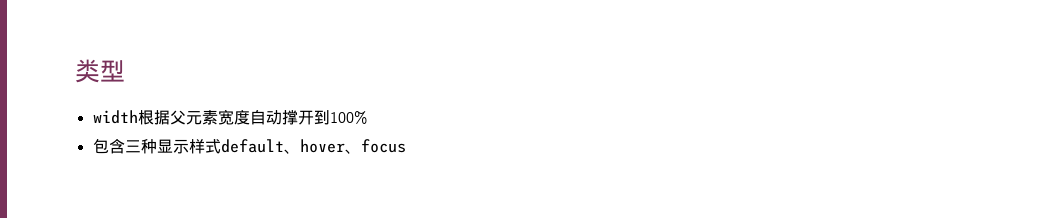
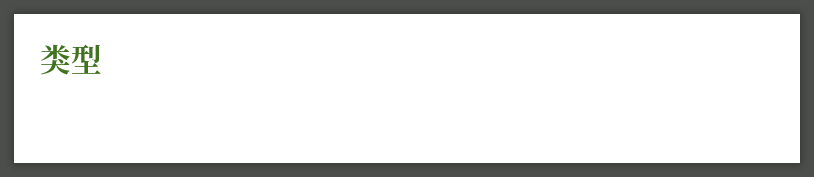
[92,109,367,125] [92,138,406,154] // width根据父元素宽度自动撑开到100% // 包含三种显示样式default、hover、focus -> (102, 59) none

